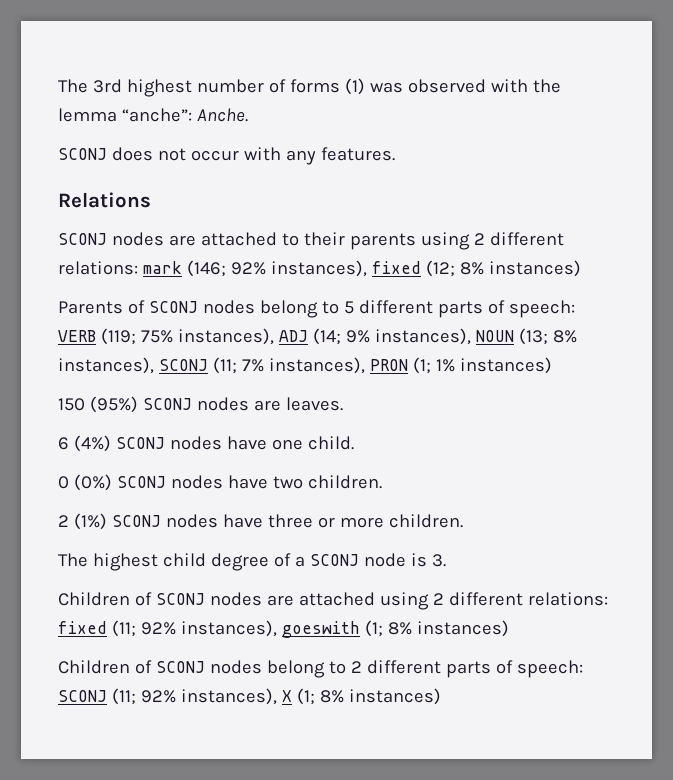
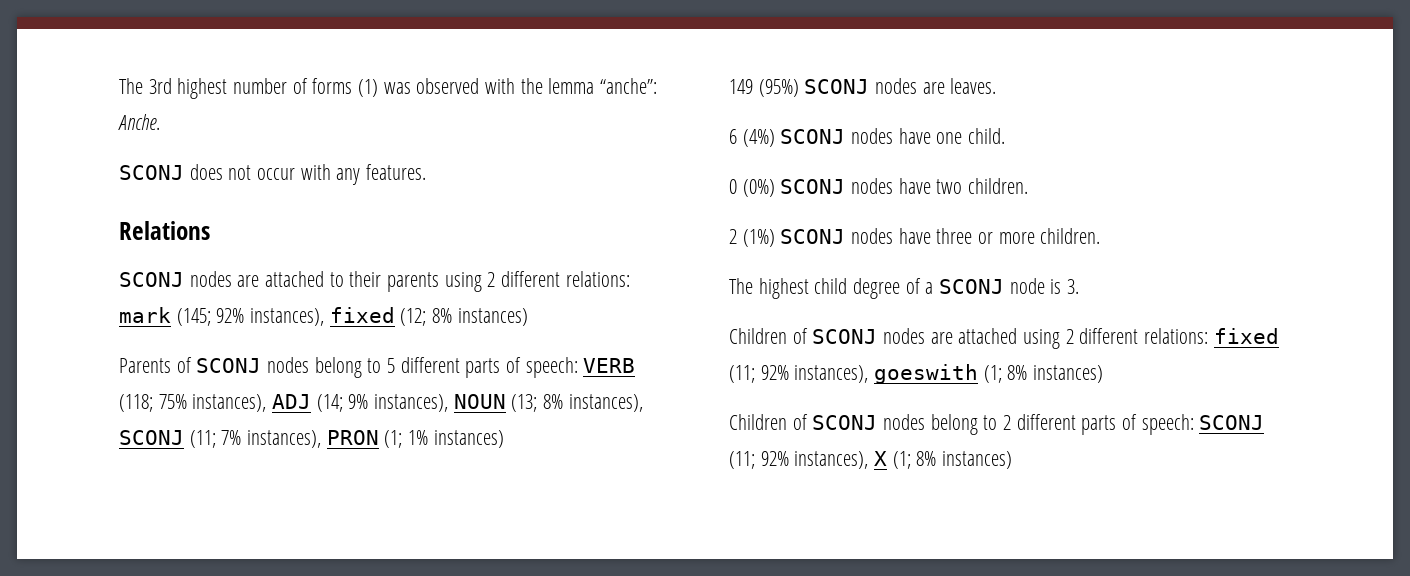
[186,260,226,277] (146; -> [176,308,211,326] (145;
[100,328,136,345] (119; -> [119,394,153,412] (118;
[58,398,85,411] 150 -> [729,79,753,94] 149

